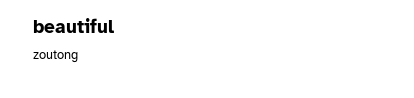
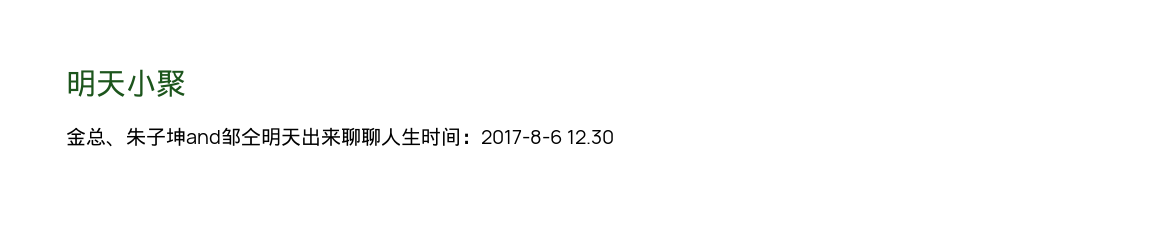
[33,18,114,33] [33,50,78,63] beautiful // zoutong -> [66,69,186,97] [66,127,615,147] 明天小聚 // 金总、朱子坤and邹仝明天出来聊聊人生时间：2017-8-6 12.30

